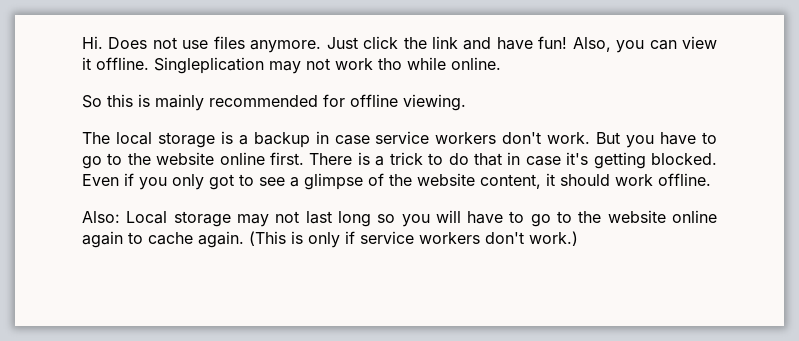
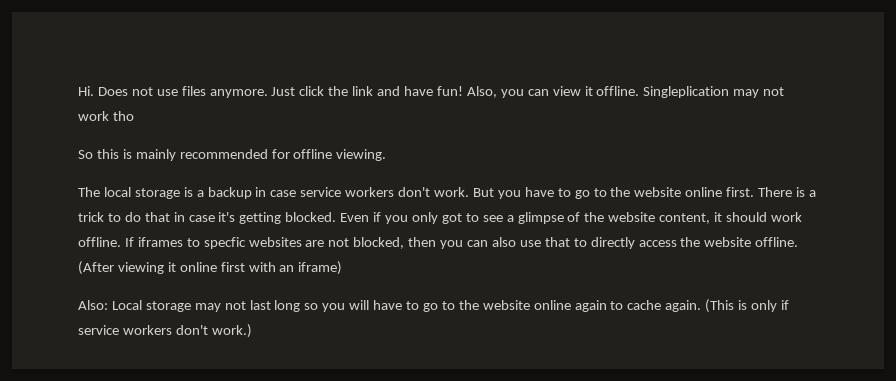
[407,57,501,70] while online. -> (134, 116) none
(711, 179) none -> [124,237,799,249] [78,261,343,275] If iframes to specfic websites are not blocked, then you can also use that to directly access the website offline. (After viewing it online first with an iframe)

